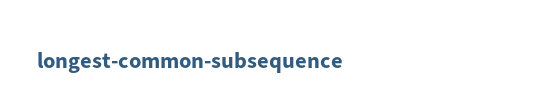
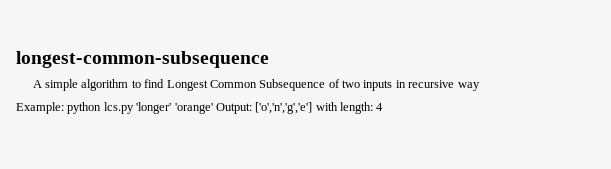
(343, 62) none -> [32,79,480,91] [16,102,384,114] // A simple algorithm to find Longest Common Subsequence of two inputs in recursive way // Example: python lcs.py 'longer' 'orange' Output: ['o','n','g','e'] with length: 4

